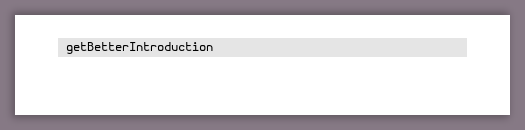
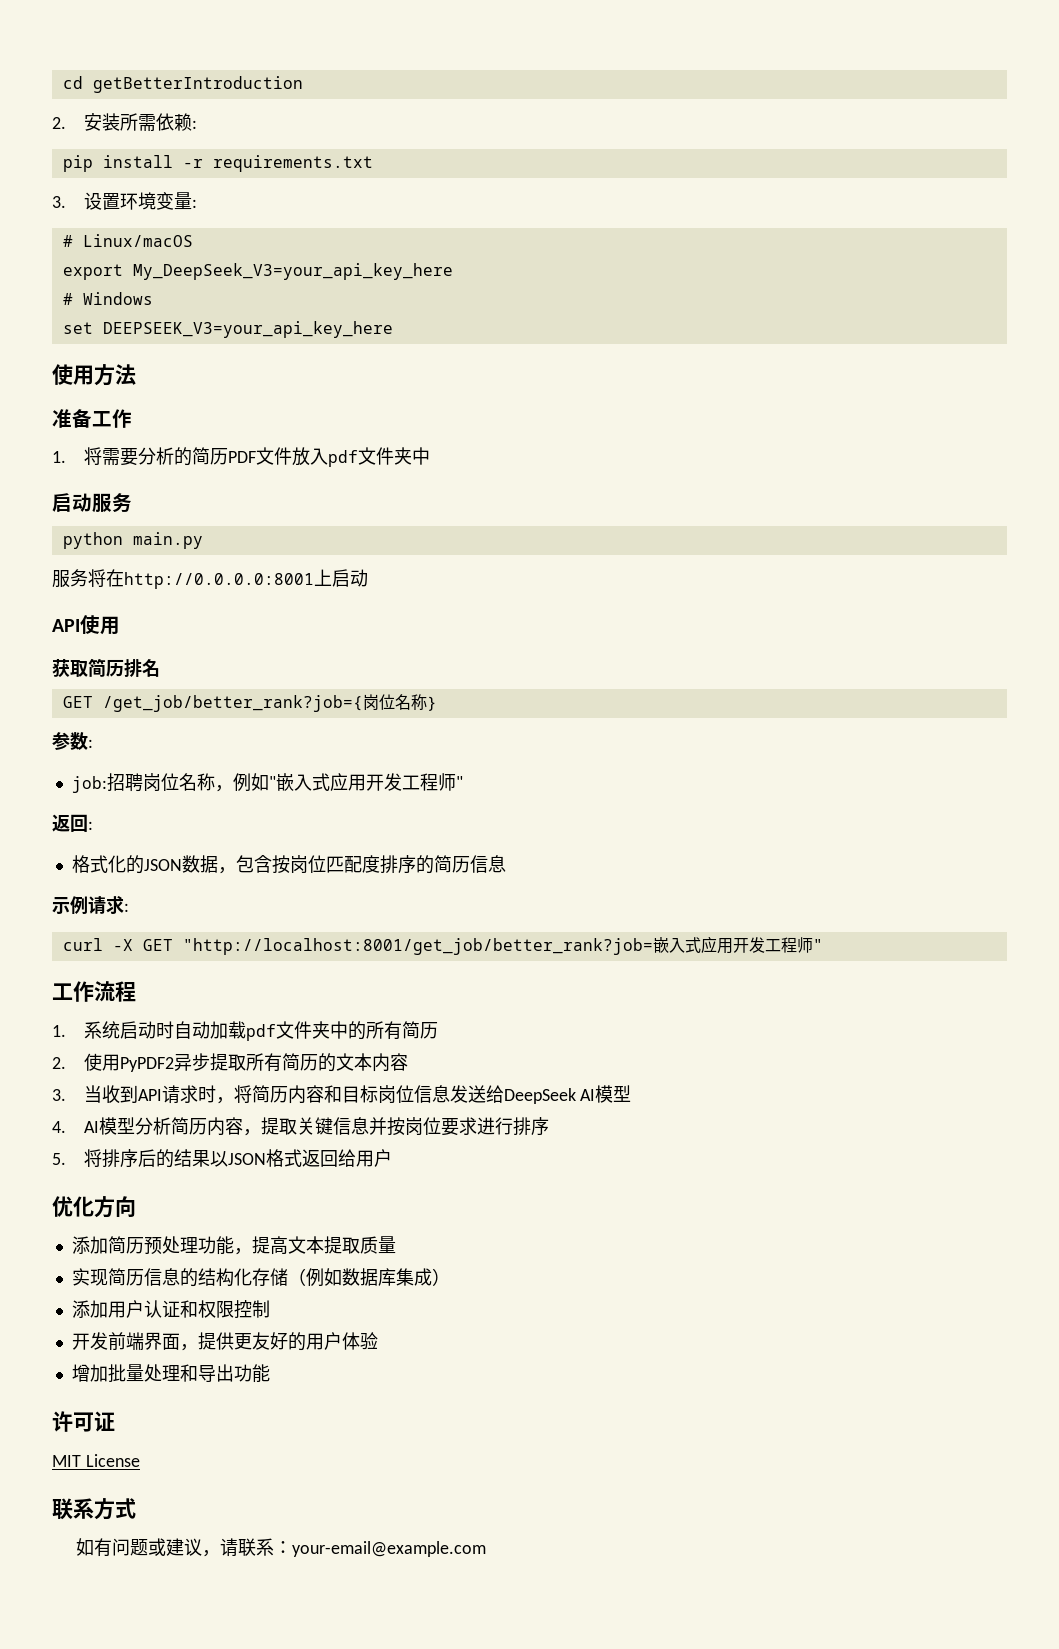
(66, 48) none -> [62,76,83,89] cd
(214, 48) none -> [52,113,197,131] [62,155,373,172] [52,192,197,210] [62,234,193,247] [62,263,453,280] [62,292,153,305] [62,321,393,338] [52,364,136,386] [52,409,132,428] [52,447,430,467] [52,493,132,513] [62,532,203,549] [52,569,368,589] [52,615,120,635] [52,658,160,678] [62,694,437,712] [52,732,93,750] [71,773,463,793] [52,814,93,832] [71,855,506,874] [52,895,129,915] [62,936,823,955] [52,981,136,1002] [52,1021,438,1041] [52,1053,408,1072] [52,1085,632,1104] [52,1117,549,1136] [52,1149,392,1168] [52,1196,136,1218] [71,1236,396,1255] [71,1268,450,1287] [71,1300,270,1319] [71,1332,378,1351] [71,1364,270,1383] [52,1411,115,1432] [52,1454,140,1467] [52,1498,136,1520] [76,1538,487,1557] // 2.安装所需依赖: // pip install -r requirements.txt // 3.设置环境变量: // # Linux/macOS // export My_DeepSeek_V3=your_api_key_here // # Windows // set DEEPSEEK_V3=your_api_key_here // 使用方法 // 准备工作 // 1.将需要分析的简历PDF文件放入pdf文件夹中 // 启动服务 // python main.py // 服务将在http://0.0.0.0:8001上启动 // API使用 // 获取简历排名 // GET /get_job/better_rank?job={岗位名称} // 参数: // job:招聘岗位名称，例如"嵌入式应用开发工程师" // 返回: // 格式化的JSON数据，包含按岗位匹配度排序的简历信息 // 示例请求: // curl -X GET "http://localhost:8001/get_job/better_rank?job=嵌入式应用开发工程师" // 工作流程 // 1.系统启动时自动加载pdf文件夹中的所有简历 // 2.使用PyPDF2异步提取所有简历的文本内容 // 3.当收到API请求时，将简历内容和目标岗位信息发送给DeepSeek AI模型 // 4. AI模型分析简历内容，提取关键信息并按岗位要求进行排序 // 5.将排序后的结果以JSON格式返回给用户 // 优化方向 // 添加简历预处理功能，提高文本提取质量 // 实现简历信息的结构化存储（例如数据库集成） // 添加用户认证和权限控制 // 开发前端界面，提供更友好的用户体验 // 增加批量处理和导出功能 // 许可证 // MIT License // 联系方式 // 如有问题或建议，请联系：your-email@example.com

